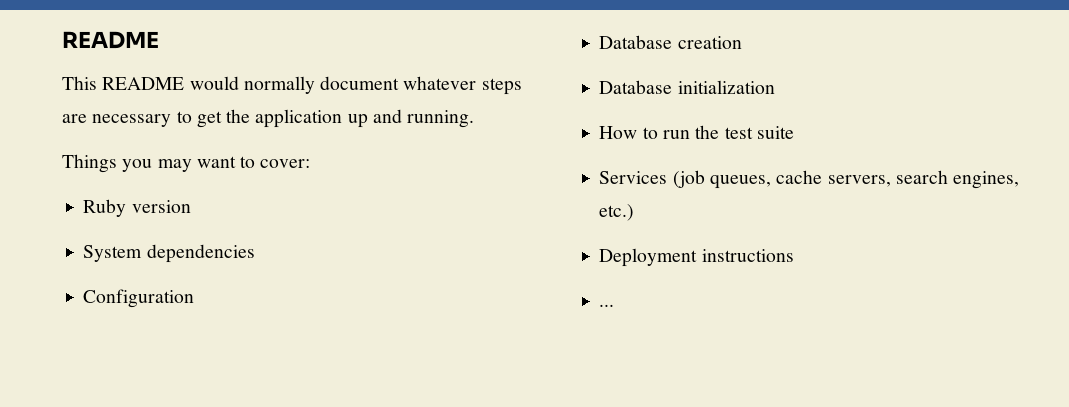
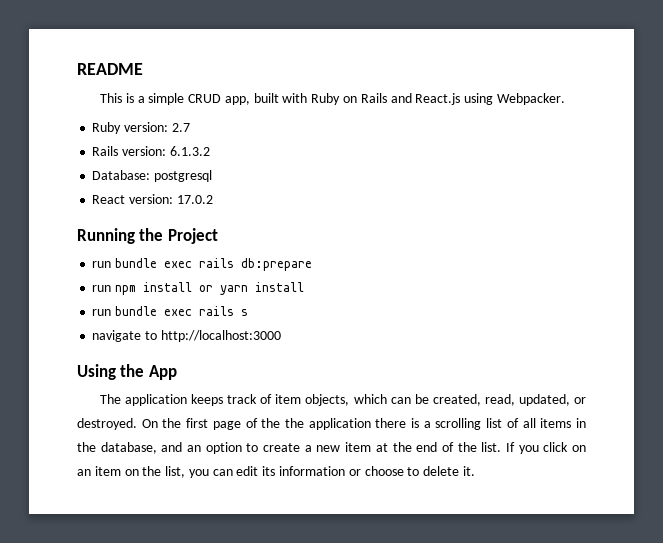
[102,76,522,95] [62,109,475,128] [62,154,311,173] [83,199,191,217] [83,244,255,263] [83,289,195,308] [599,35,742,49] [599,80,775,94] [599,125,794,139] [599,170,1020,189] [599,204,635,221] [599,248,794,267] [599,304,615,307] README would normally document whatever steps are necessary to get the application up and running. // Things you may want to cover: // Ruby version // System dependencies // Configuration // Database creation // Database initialization // How to run the test suite // Services (job queues, cache servers, search engines, etc.) // Deployment instructions // ... -> [125,93,565,105] [92,122,190,134] [92,146,210,156] [92,170,213,182] [92,194,213,204] [77,228,218,244] [92,258,313,271] [92,282,305,295] [92,306,249,316] [92,330,281,342] [77,364,177,380] [99,394,587,406] [77,418,586,430] [77,442,586,454] [77,466,475,478] is a simple CRUD app, built with Ruby on Rails and React.js using Webpacker. // Ruby version: 2.7 // Rails version: 6.1.3.2 // Database: postgresql // React version: 17.0.2 // Running the Project // run bundle exec rails db:prepare // run npm install or yarn install // run bundle exec rails s // navigate to http://localhost:3000 // Using the App // The application keeps track of item objects, which can be created, read, updated, or destroyed. On the first page of the the application there is a scrolling list of all items in the database, and an option to create a new item at the end of the list. If you click on an item on the list, you can edit its information or choose to delete it.

